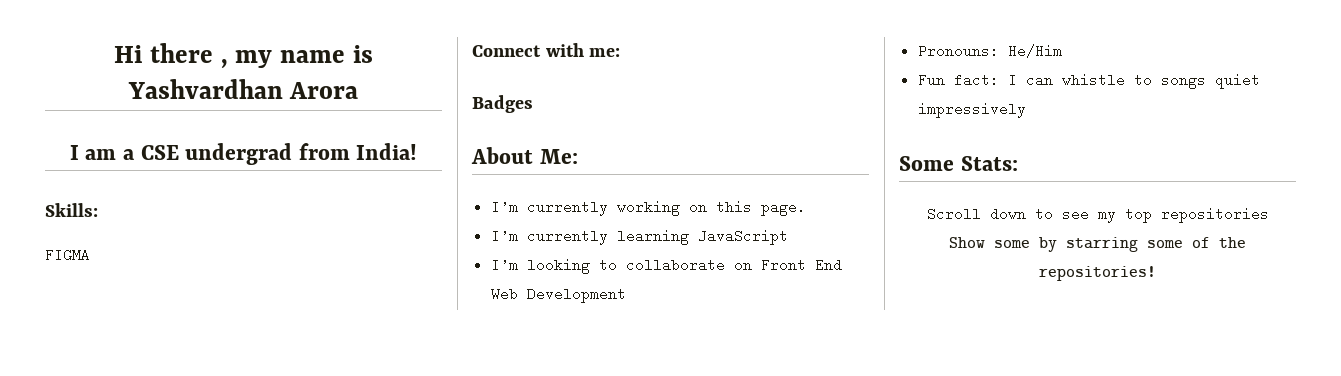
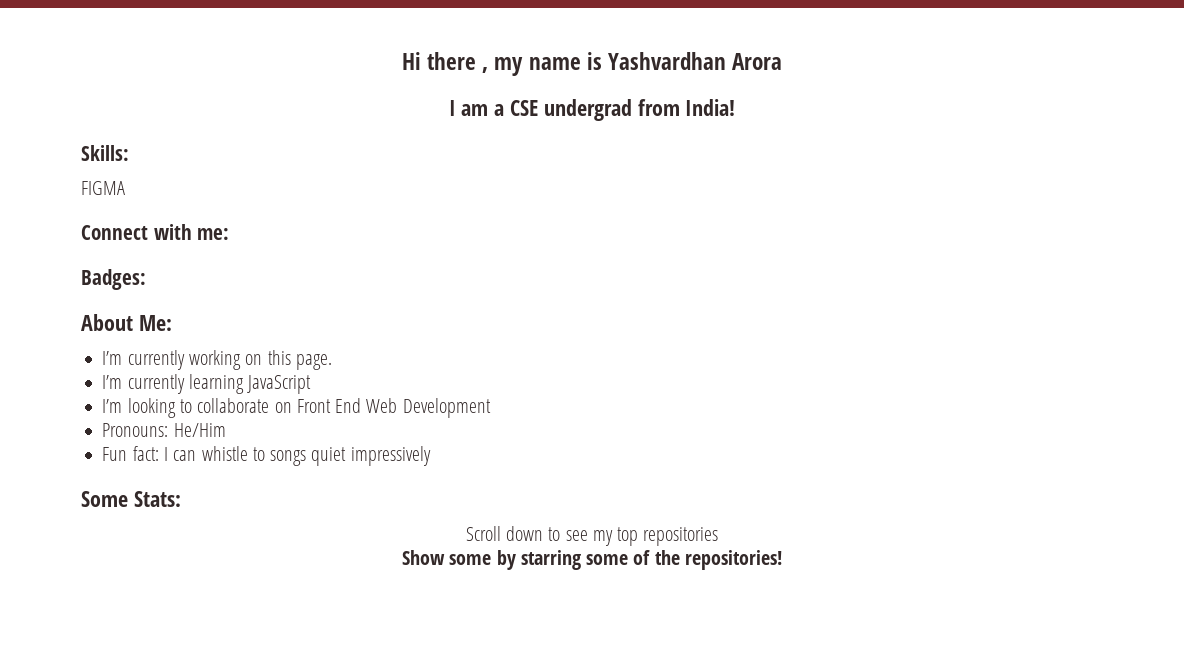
[472,95,533,113] Badges -> [81,269,146,290] Badges:

